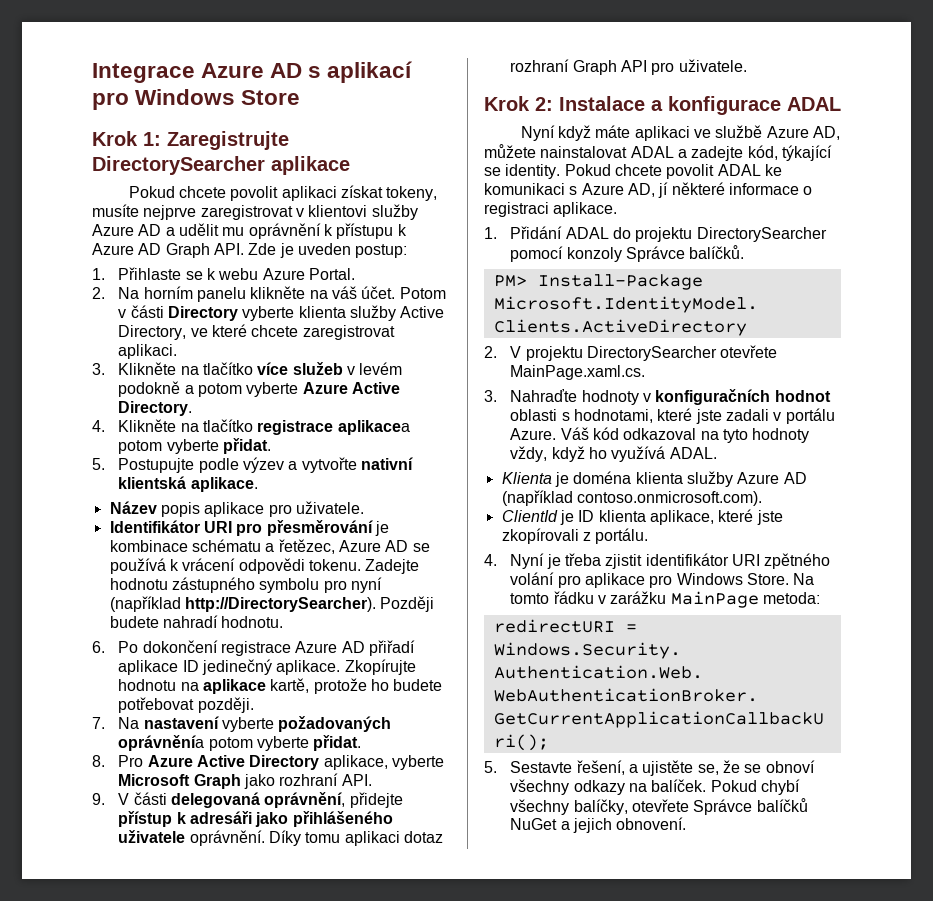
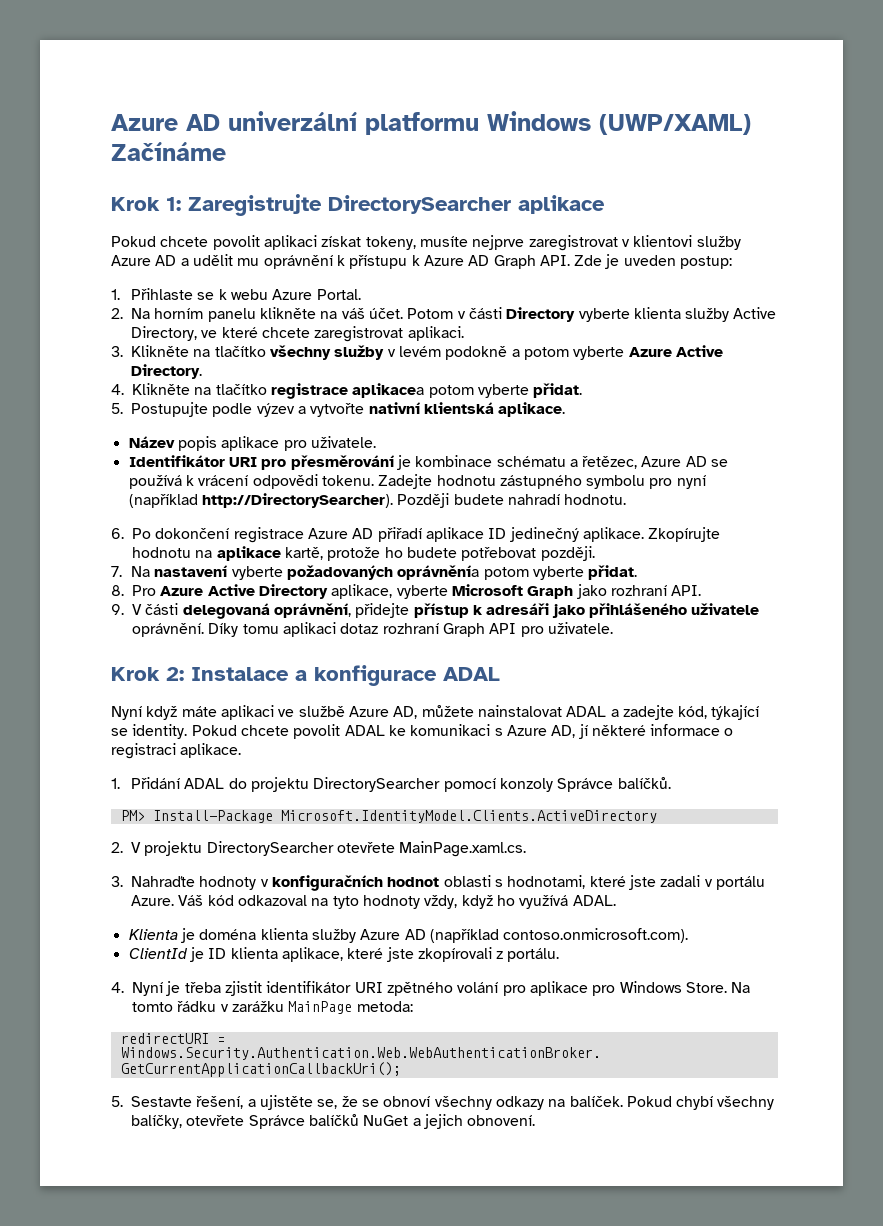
[92,61,413,83] [92,89,301,110] Integrace Azure AD s aplikací pro Windows Store -> [111,111,751,135] [111,142,226,161] Azure AD univerzální platformu Windows (UWP/XAML) Začínáme
[257,362,343,375] více služeb -> [269,345,385,360] všechny služby

